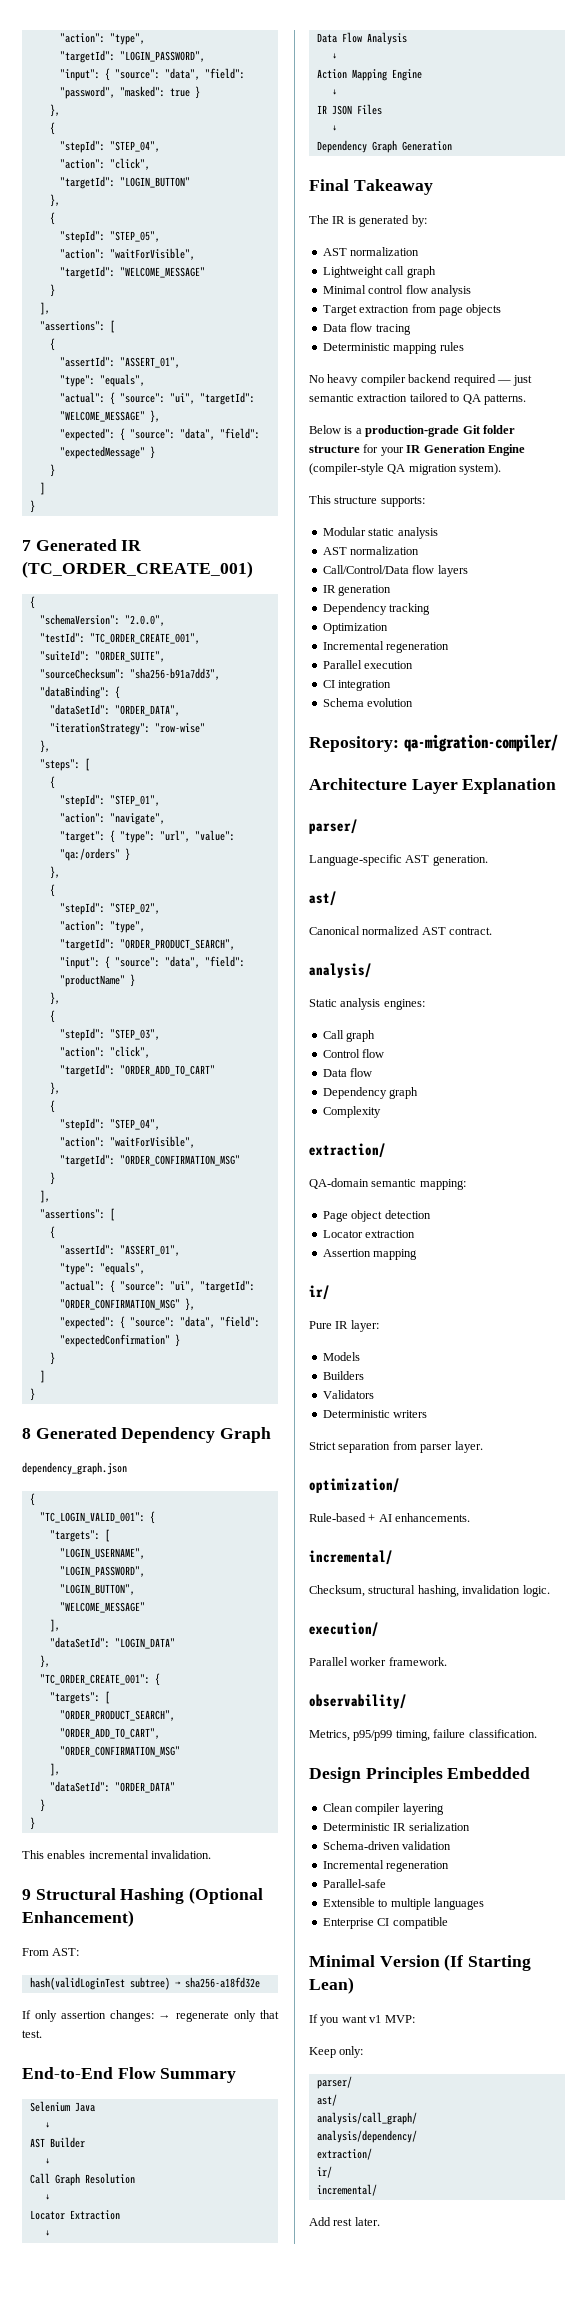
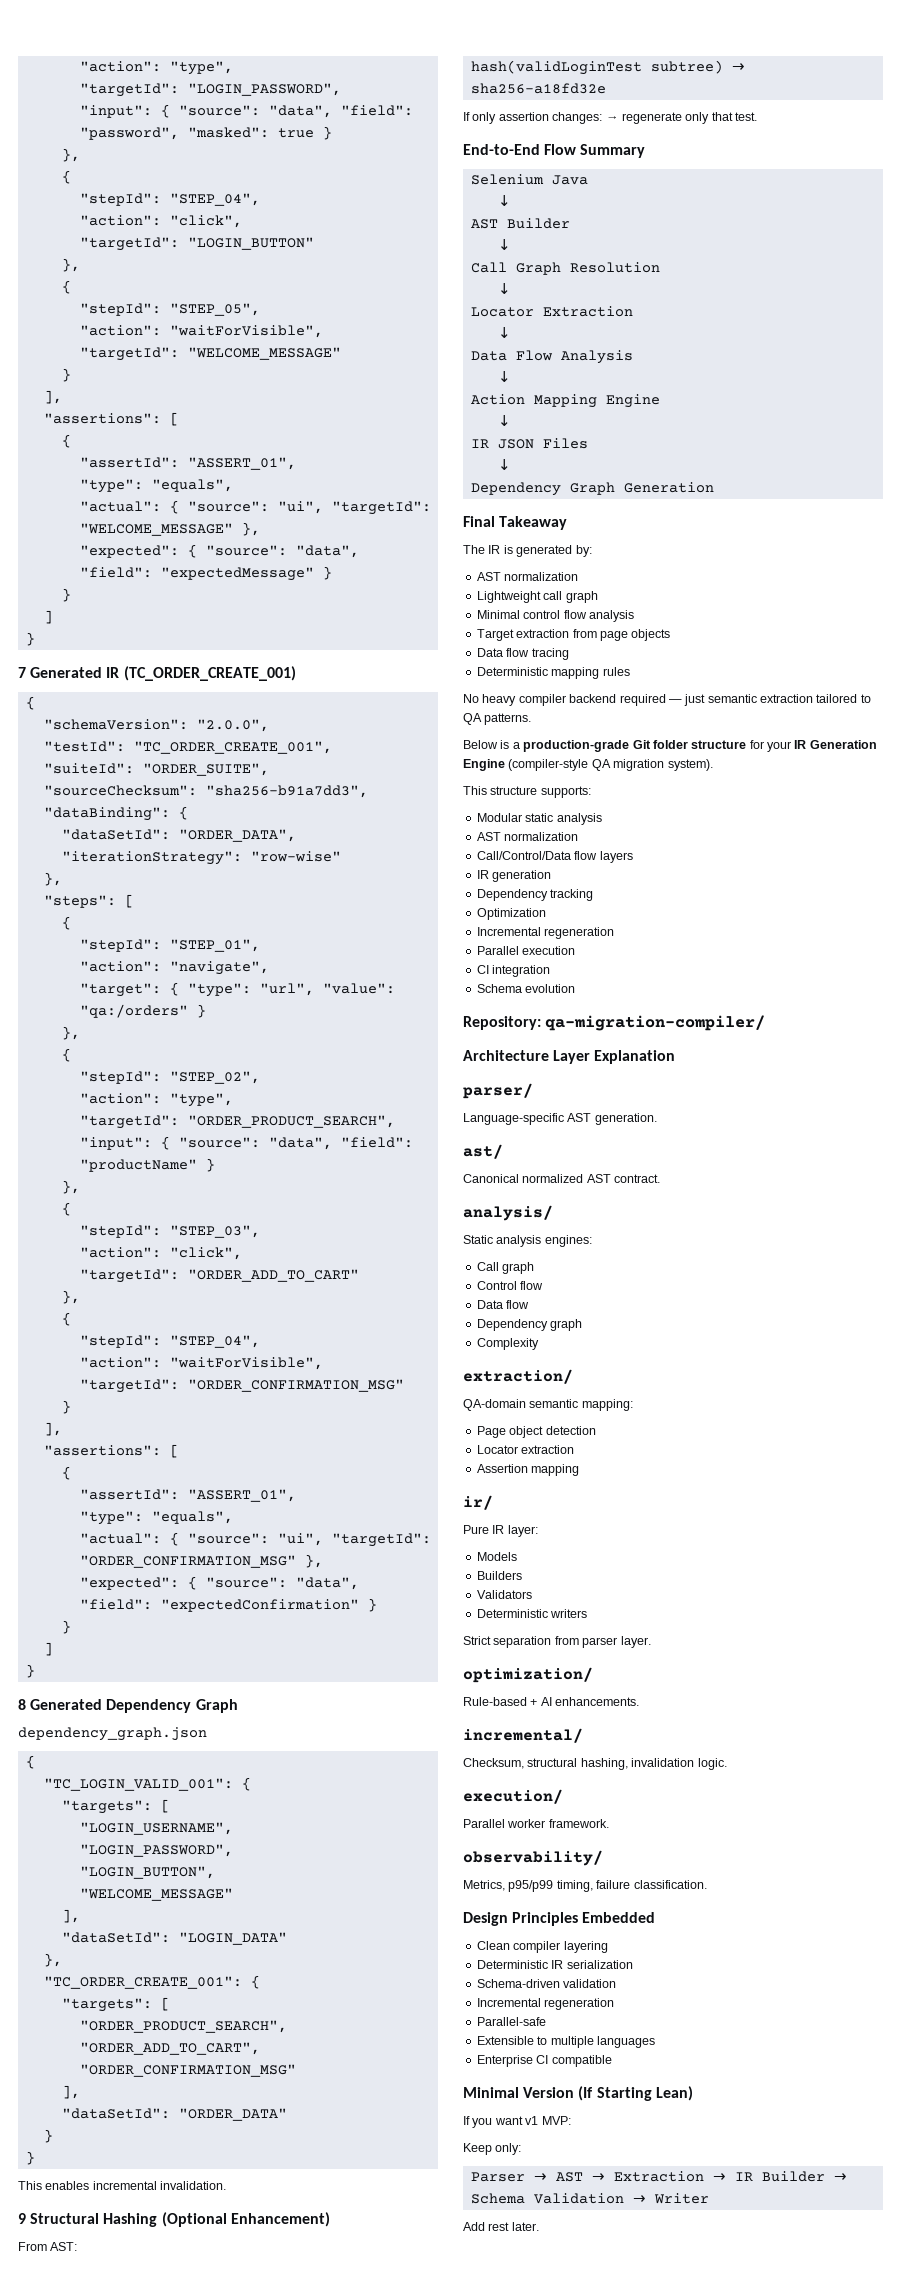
[316,2076,352,2089] [316,2094,337,2106] [316,2112,417,2125] [316,2130,417,2143] [316,2148,372,2160] [316,2166,332,2178] [316,2184,377,2196] parser/ // ast/ // analysis/call_graph/ // analysis/dependency/ // extraction/ // ir/ // incremental/ -> [470,2171,847,2182] [470,2193,709,2204] Parser → AST → Extraction → IR Builder → Schema Validation → Writer

